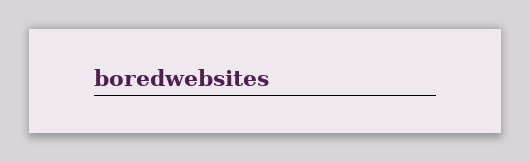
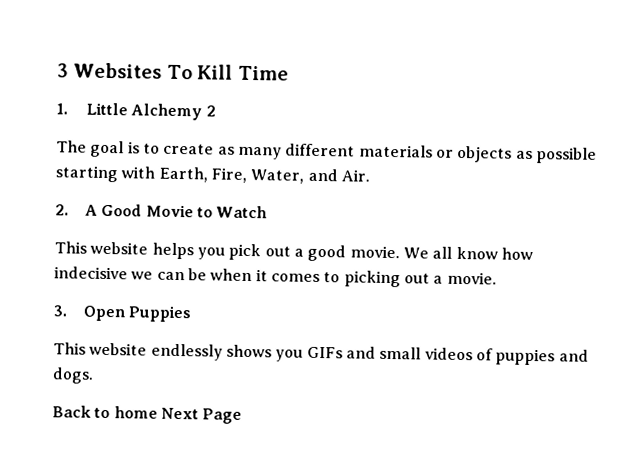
[94,69,269,86] boredwebsites -> [57,62,289,81] [56,102,216,121] [56,140,597,164] [55,165,370,184] [55,203,268,219] [54,241,533,262] [54,266,497,288] [53,305,192,323] [53,342,589,366] [52,367,94,384] [52,405,243,424] 3 Websites To Kill Time // 1. Little Alchemy 2 // The goal is to create as many different materials or objects as possible starting with Earth, Fire, Water, and Air. // 2. A Good Movie to Watch // This website helps you pick out a good movie. We all know how indecisive we can be when it comes to picking out a movie. // 3. Open Puppies // This website endlessly shows you GIFs and small videos of puppies and dogs. // Back to home Next Page

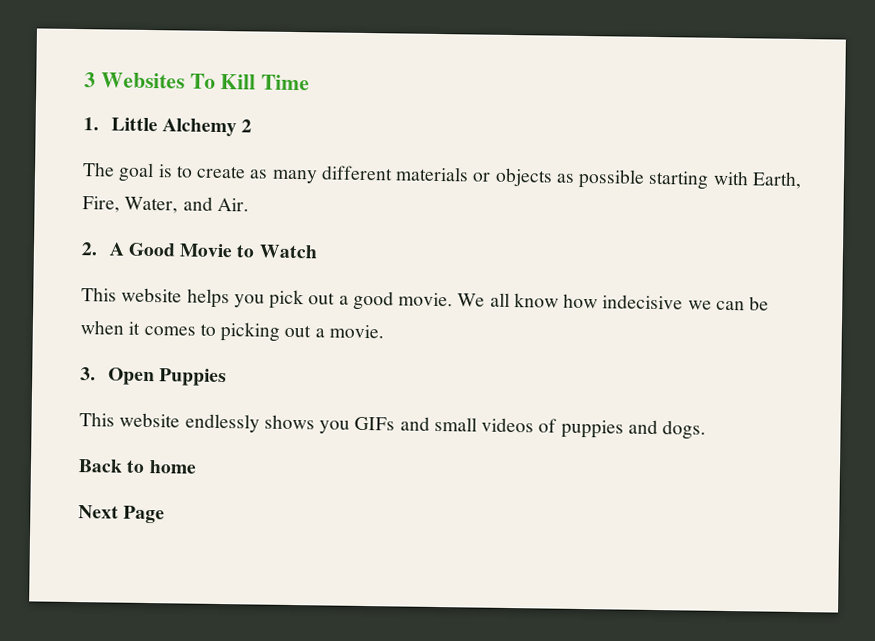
(158, 412) none -> (197, 467) //

